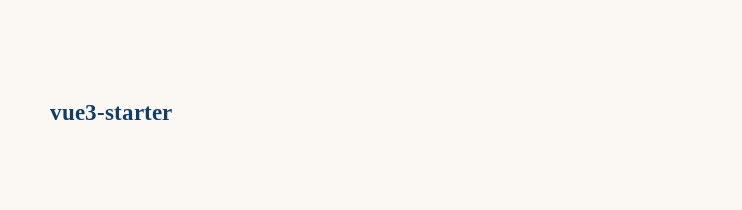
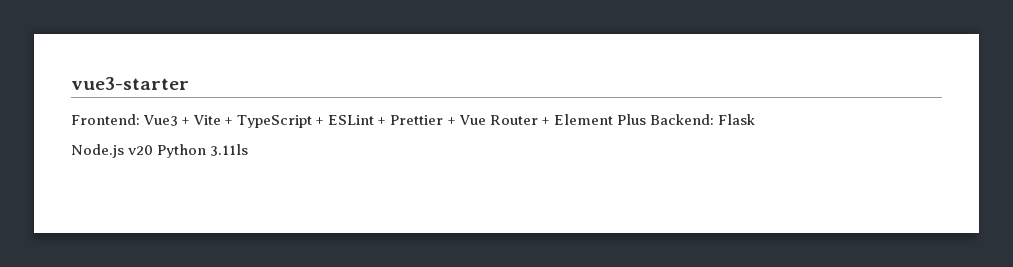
(172, 112) none -> [71,114,755,128] [71,144,249,158] // Frontend: Vue3 + Vite + TypeScript + ESLint + Prettier + Vue Router + Element Plus Backend: Flask // Node.js v20 Python 3.11ls

